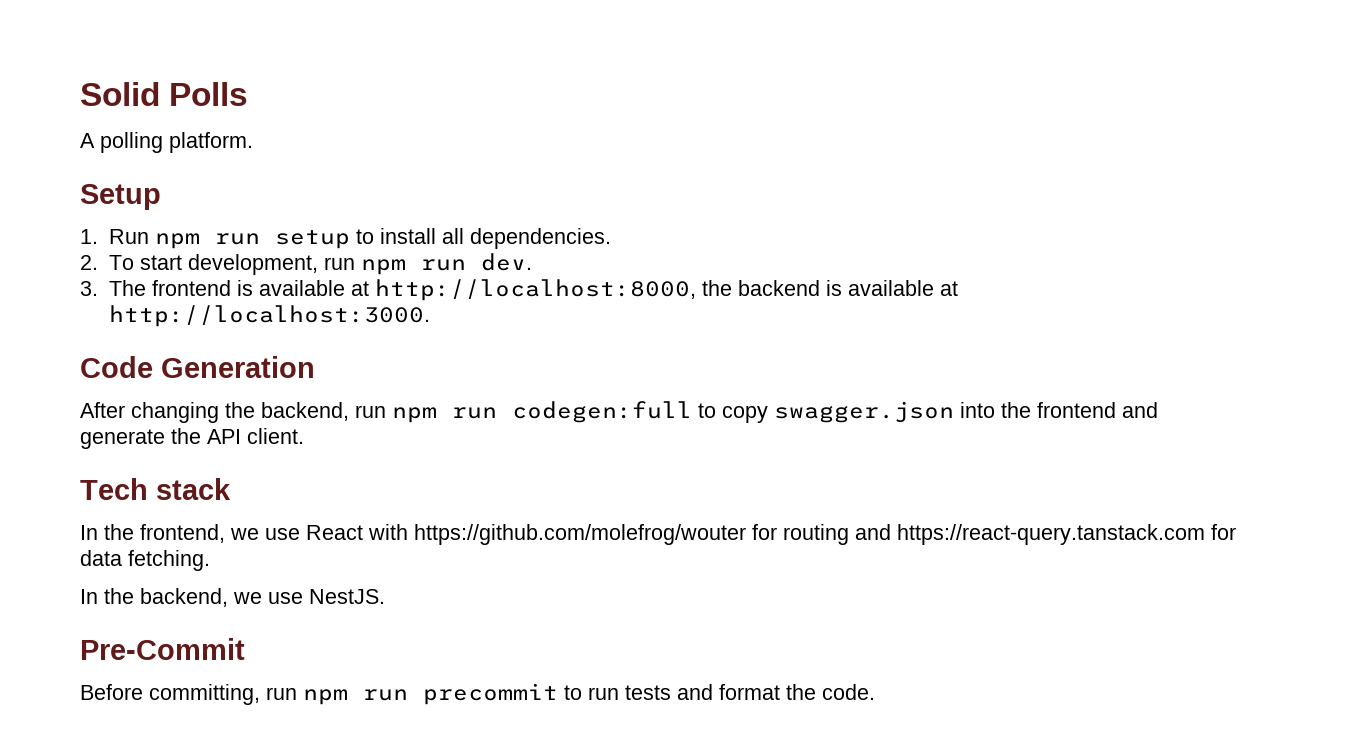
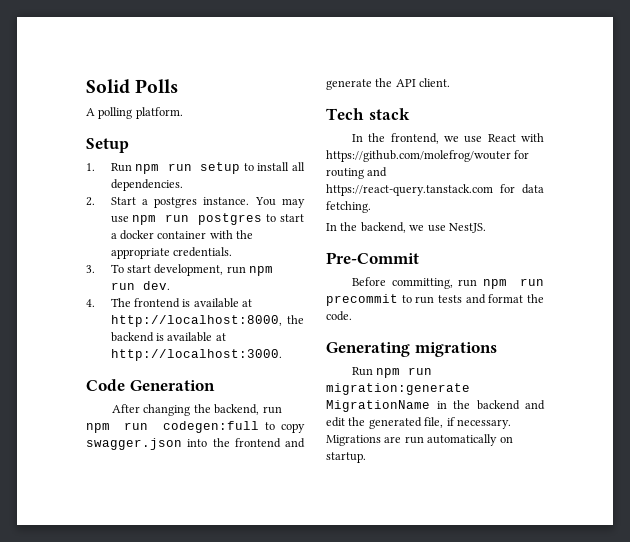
(98, 262) none -> [110,197,305,208] [110,213,304,225] [110,230,254,240] [110,247,233,259] [86,265,95,273] Start a postgres instance. You may use npm run postgres to start a docker container with the appropriate credentials. // 3.
[80,281,98,296] 3. -> [86,299,95,307] 4.
(875, 692) none -> [326,342,497,357] [352,367,433,378] [326,383,470,395] [326,400,545,412] [326,417,511,429] [326,434,513,446] [326,452,366,463] // Generating migrations // Run npm run migration:generate MigrationName in the backend and edit the generated file, if necessary. Migrations are run automatically on startup.

